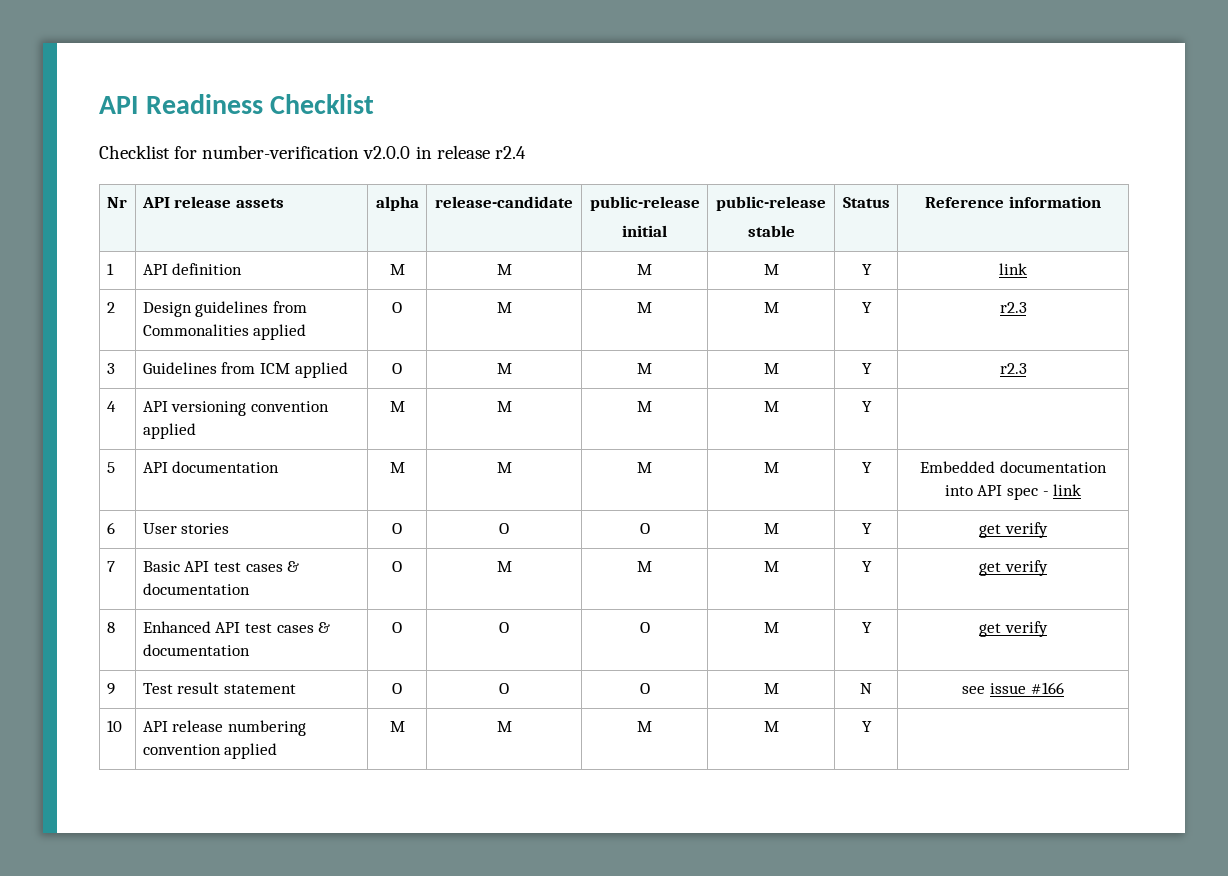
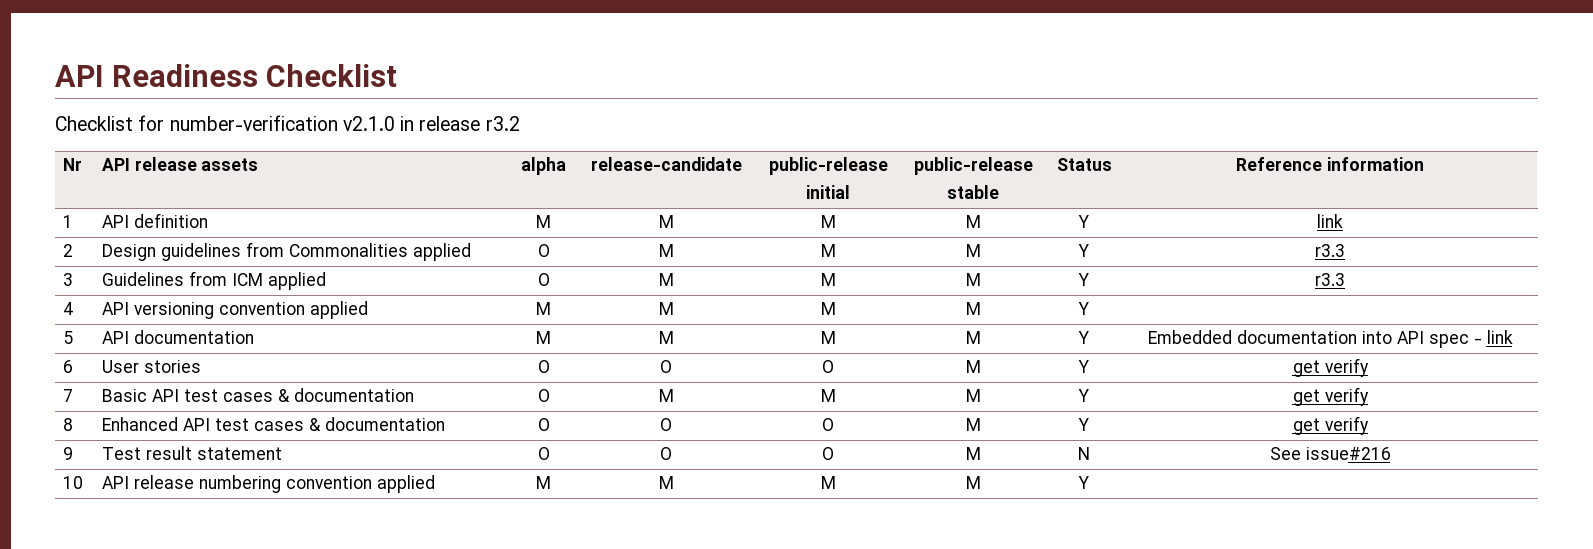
[363,146,411,159] v2.0.0 -> [342,116,395,131] v2.1.0
[494,146,526,159] r2.4 -> [485,116,520,131] r3.2
[999,302,1027,313] r2.3 -> [1315,244,1345,257] r3.3
[999,363,1027,374] r2.3 -> [1315,273,1345,286] r3.3
[962,682,1064,694] see issue #166 -> [1269,447,1391,460] See issue#216

